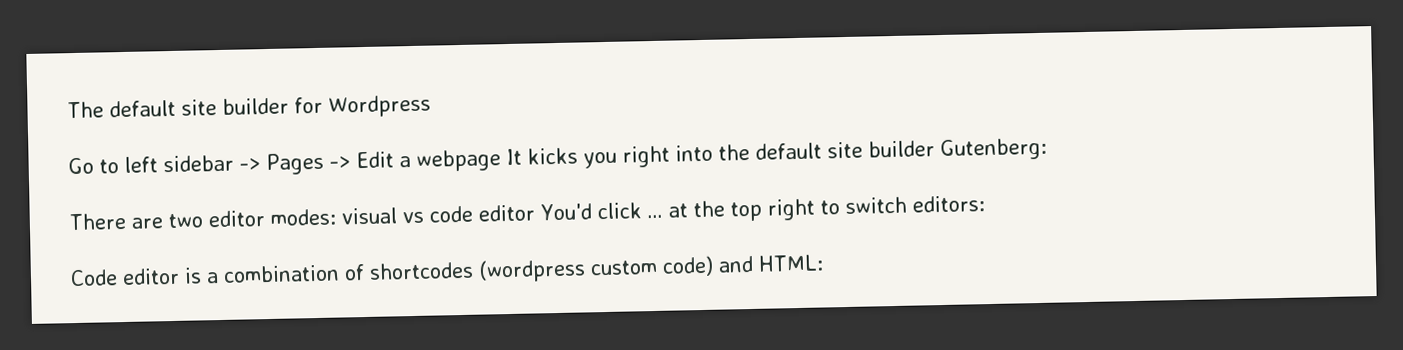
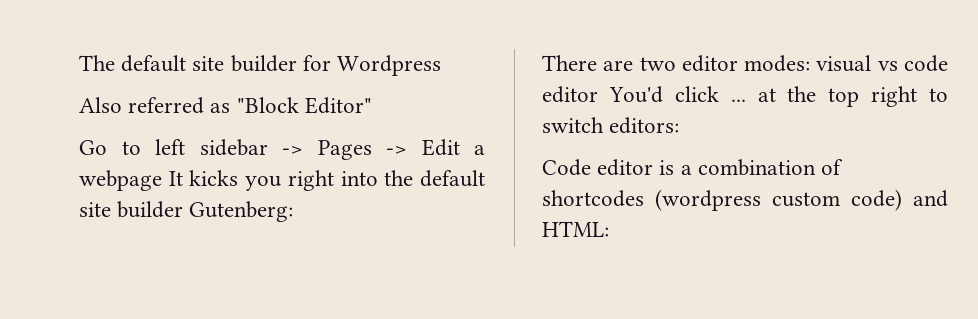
(431, 106) none -> [79,97,372,114] // Also referred as "Block Editor"

